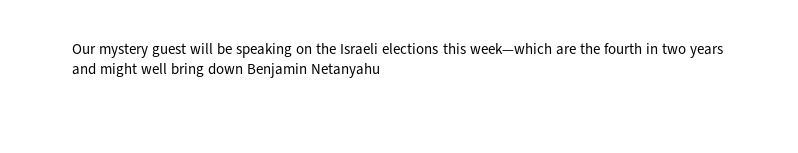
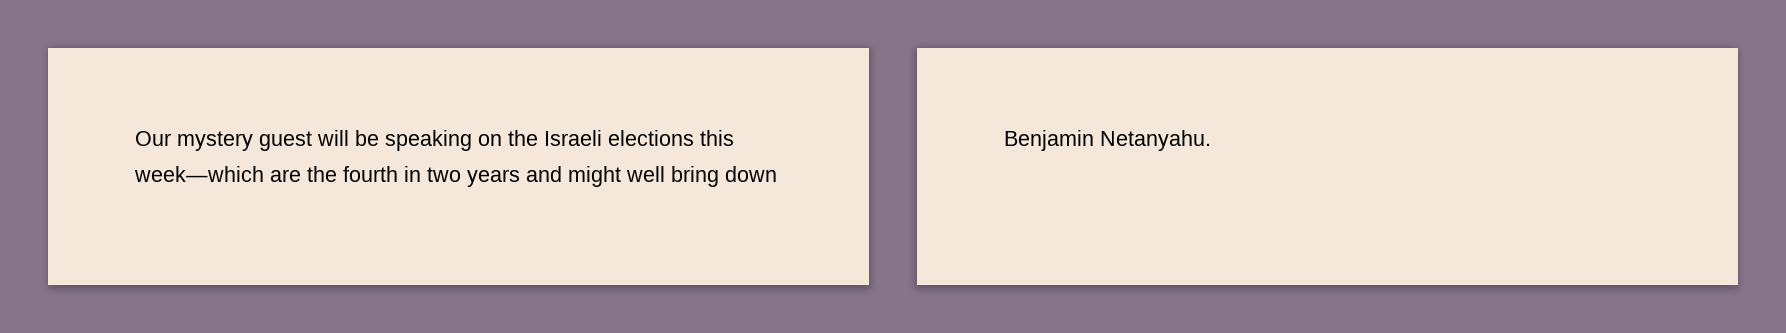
[311,63,381,78] Netanyahu -> [1100,130,1211,151] Netanyahu.

